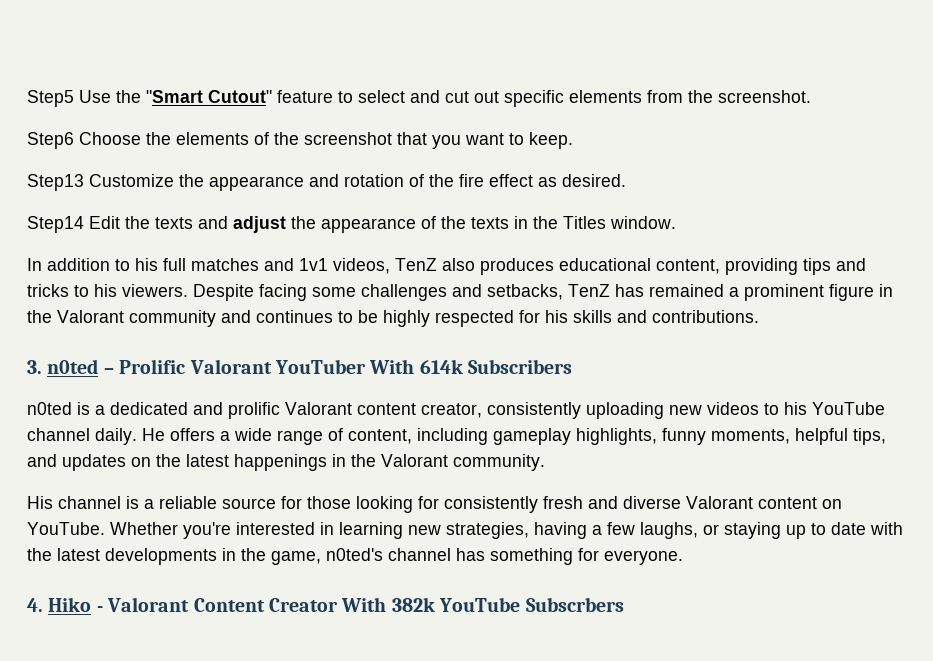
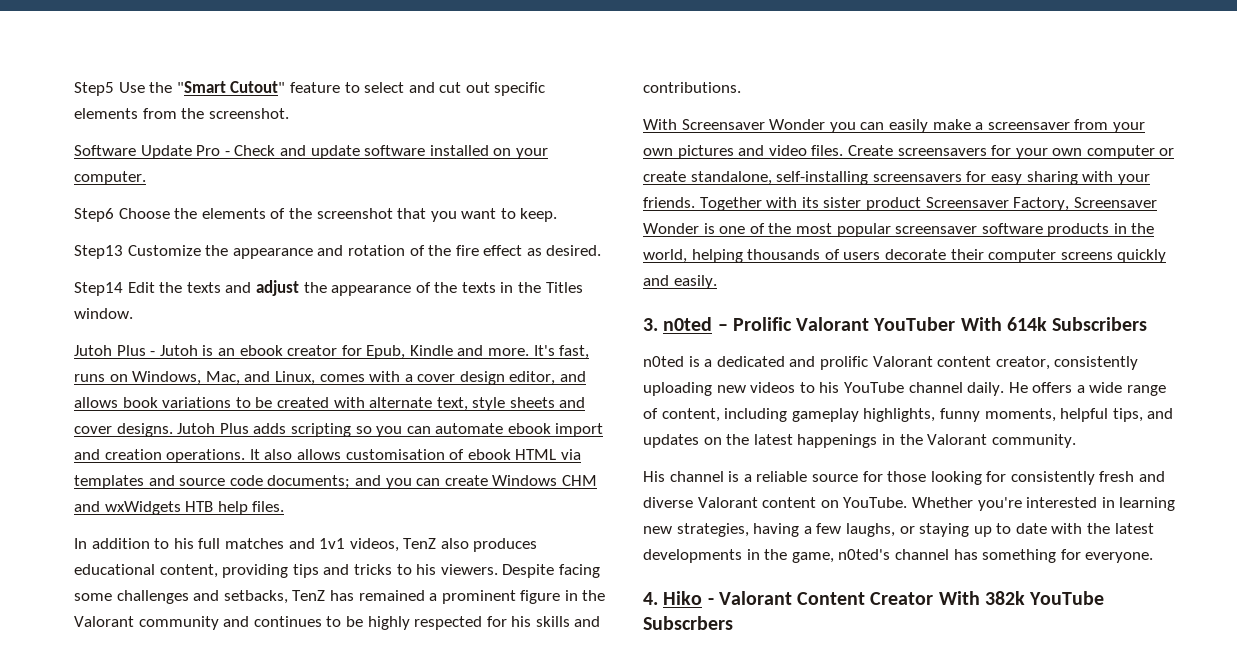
(811, 96) none -> [74,145,548,159] [74,171,146,185] // Software Update Pro - Check and update software installed on your computer.
(676, 222) none -> [74,345,590,359] [74,371,587,385] [74,397,586,411] [74,423,604,437] [74,449,581,463] [74,475,597,489] [74,501,285,515] // Jutoh Plus - Jutoh is an ebook creator for Epub, Kindle and more. It's fast, runs on Windows, Mac, and Linux, comes with a cover design editor, and allows book variations to be created with alternate text, style sheets and cover designs. Jutoh Plus adds scripting so you can automate ebook import and creation operations. It also allows customisation of ebook HTML via templates and source code documents; and you can create Windows CHM and wxWidgets HTB help files.
(759, 316) none -> [643,119,1145,133] [643,145,1175,159] [643,171,1150,185] [643,197,1157,211] [643,223,1155,237] [643,249,1167,263] [643,275,717,289] // With Screensaver Wonder you can easily make a screensaver from your own pictures and video files. Create screensavers for your own computer or create standalone, self-installing screensavers for easy sharing with your friends. Together with its sister product Screensaver Factory, Screensaver Wonder is one of the most popular screensaver software products in the world, helping thousands of users decorate their computer screens quickly and easily.

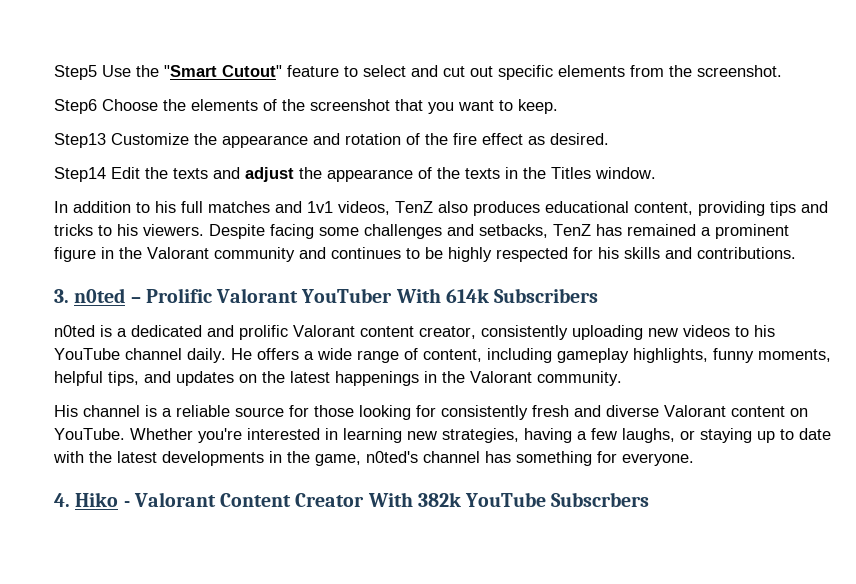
[74,145,548,159] [74,171,146,185] // Software Update Pro - Check and update software installed on your computer. -> (782, 71) none
[74,345,590,359] [74,371,587,385] [74,397,586,411] [74,423,604,437] [74,449,581,463] [74,475,597,489] [74,501,285,515] // Jutoh Plus - Jutoh is an ebook creator for Epub, Kindle and more. It's fast, runs on Windows, Mac, and Linux, comes with a cover design editor, and allows book variations to be created with alternate text, style sheets and cover designs. Jutoh Plus adds scripting so you can automate ebook import and creation operations. It also allows customisation of ebook HTML via templates and source code documents; and you can create Windows CHM and wxWidgets HTB help files. -> (656, 173) none
[643,119,1145,133] [643,145,1175,159] [643,171,1150,185] [643,197,1157,211] [643,223,1155,237] [643,249,1167,263] [643,275,717,289] // With Screensaver Wonder you can easily make a screensaver from your own pictures and video files. Create screensavers for your own computer or create standalone, self-installing screensavers for easy sharing with your friends. Together with its sister product Screensaver Factory, Screensaver Wonder is one of the most popular screensaver software products in the world, helping thousands of users decorate their computer screens quickly and easily. -> (796, 253) none

